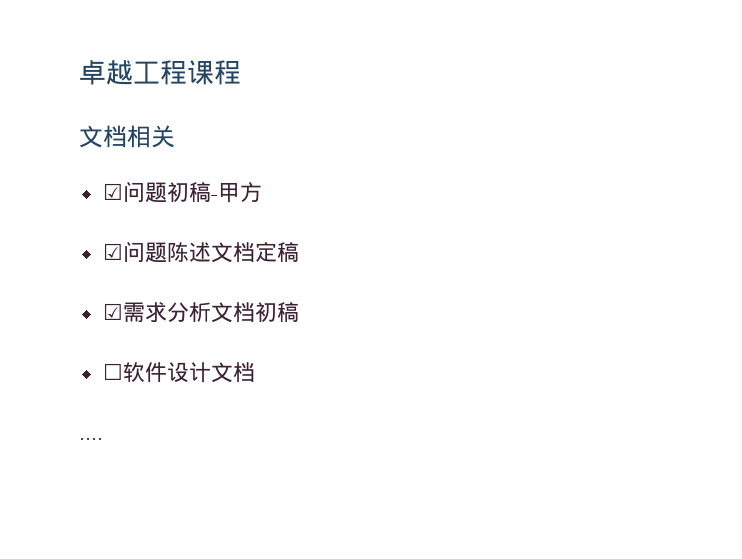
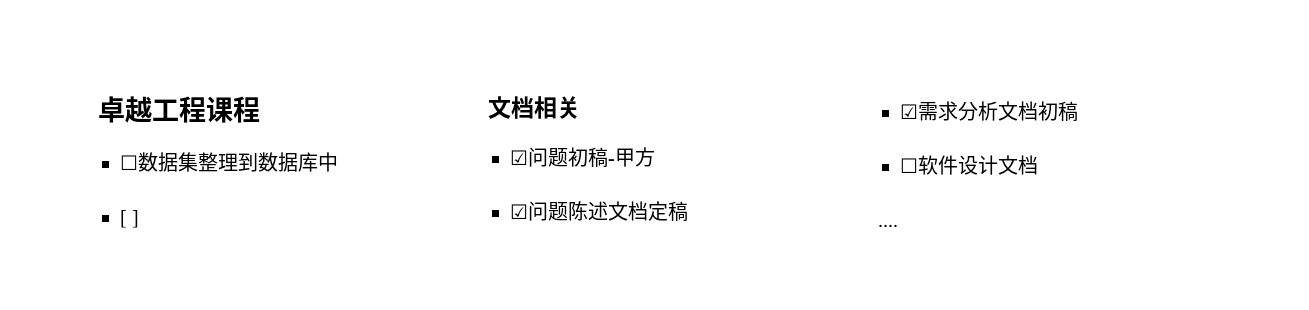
(241, 72) none -> [120,152,338,172] [120,210,140,228] // ☐数据集整理到数据库中 // [ ]

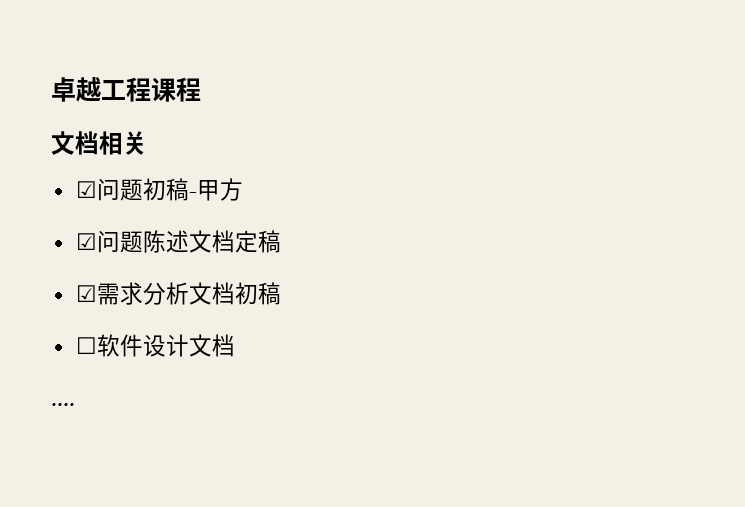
[120,152,338,172] [120,210,140,228] // ☐数据集整理到数据库中 // [ ] -> (201, 89) none

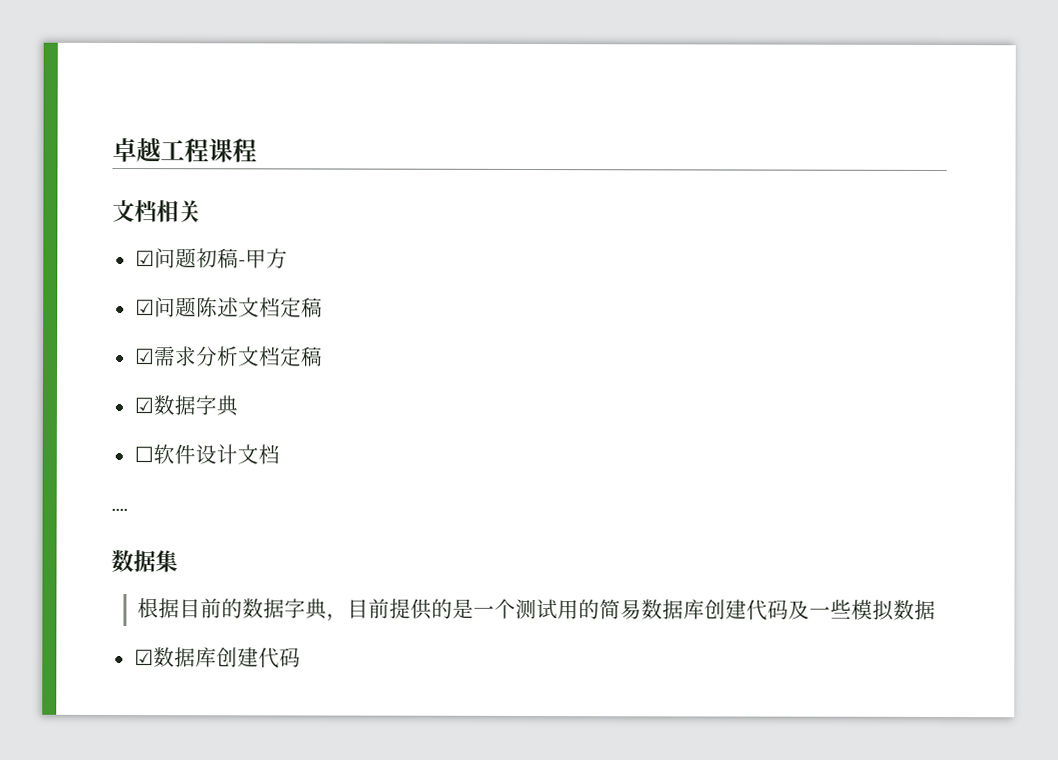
[234,282,281,305] 初稿 -> [279,346,323,367] [133,395,239,417] 定稿 // ☑数据字典
(75, 404) none -> [111,549,178,573] [137,598,937,622] [133,647,301,669] // 数据集 // 根据目前的数据字典，目前提供的是一个测试用的简易数据库创建代码及一些模拟数据 // ☑数据库创建代码

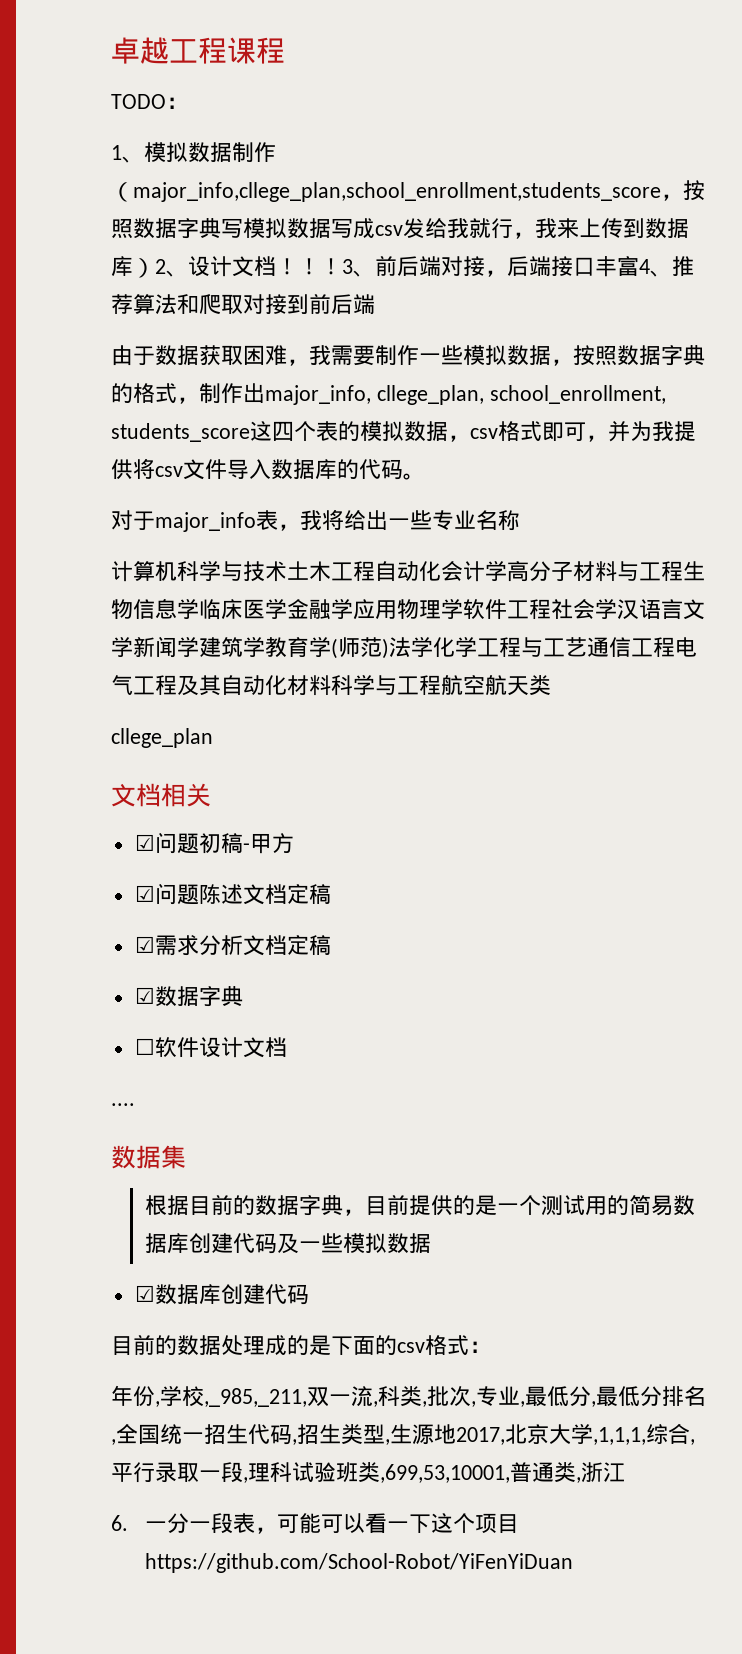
(257, 150) none -> [111,94,188,109] [111,142,276,163] [111,180,705,202] [111,218,689,239] [111,255,694,278] [111,293,375,315] [111,345,705,366] [111,383,666,405] [111,421,696,442] [111,458,425,480] [111,509,520,532] [111,561,705,582] [111,598,705,620] [111,636,697,659] [111,675,551,696] [111,728,213,748] // TODO： // 1、模拟数据制作（major_info,cllege_plan,school_enrollment,students_score，按照数据字典写模拟数据写成csv发给我就行，我来上传到数据库）2、设计文档！！！3、前后端对接，后端接口丰富4、推荐算法和爬取对接到前后端 // 由于数据获取困难，我需要制作一些模拟数据，按照数据字典的格式，制作出major_info, cllege_plan, school_enrollment, students_score这四个表的模拟数据，csv格式即可，并为我提供将csv文件导入数据库的代码。 // 对于major_info表，我将给出一些专业名称 // 计算机科学与技术土木工程自动化会计学高分子材料与工程生物信息学临床医学金融学应用物理学软件工程社会学汉语言文学新闻学建筑学教育学(师范)法学化学工程与工艺通信工程电气工程及其自动化材料科学与工程航空航天类 // cllege_plan
(301, 657) none -> [111,1334,491,1356] [111,1385,706,1407] [111,1423,695,1445] [111,1462,625,1483] [111,1513,519,1534] [144,1553,573,1573] // 目前的数据处理成的是下面的csv格式： // 年份,学校,_985,_211,双一流,科类,批次,专业,最低分,最低分排名,全国统一招生代码,招生类型,生源地2017,北京大学,1,1,1,综合,平行录取一段,理科试验班类,699,53,10001,普通类,浙江 // 6.一分一段表，可能可以看一下这个项目https://github.com/School-Robot/YiFenYiDuan

